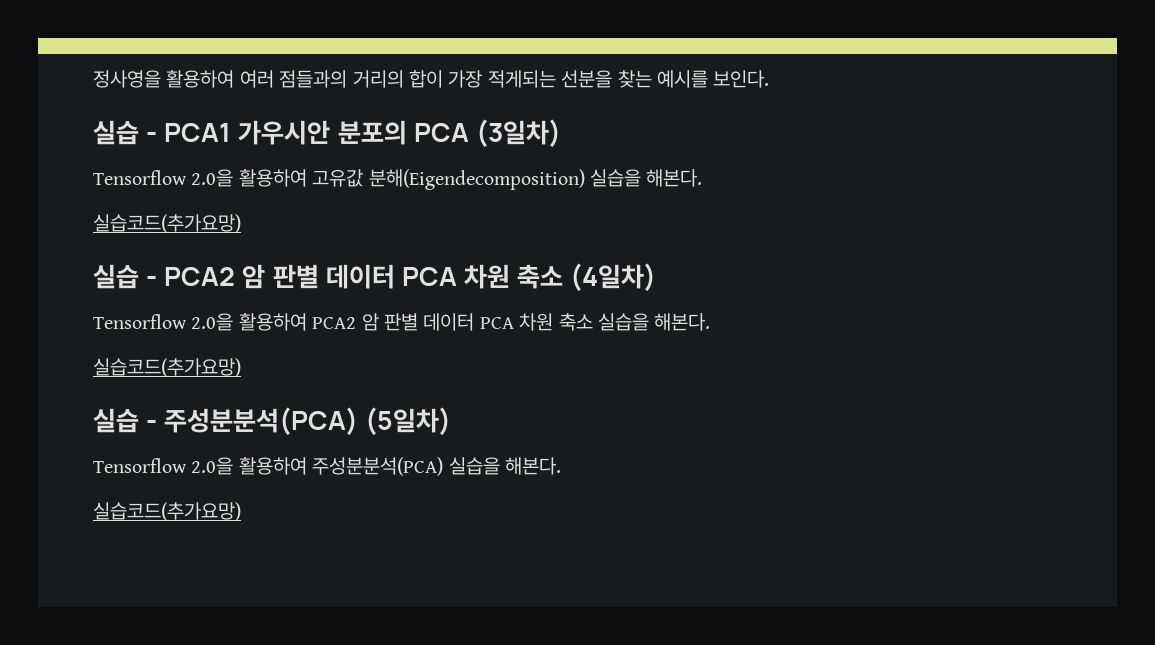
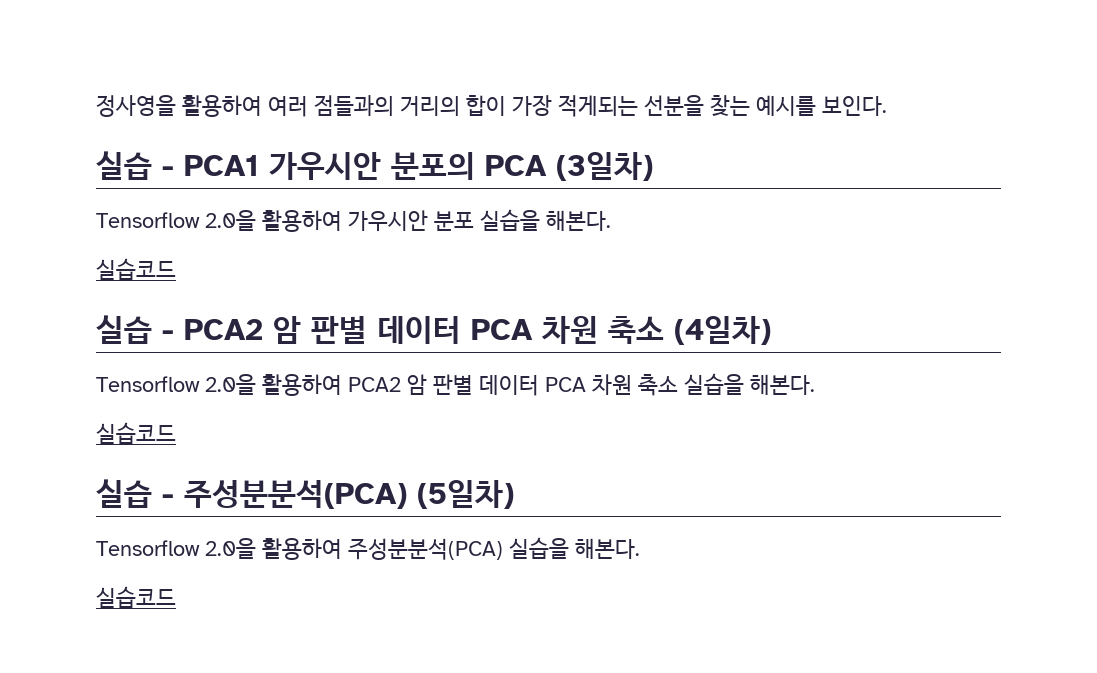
[312,169,703,190] [93,214,241,233] 고유값 분해(Eigendecomposition) 실습을 해본다. // 실습코드(추가요망) -> [348,209,611,232] [96,258,176,280] 가우시안 분포 실습을 해본다. // 실습코드
[93,358,241,377] 실습코드(추가요망) -> [96,422,176,444] 실습코드
[93,502,241,521] 실습코드(추가요망) -> [96,586,176,608] 실습코드

